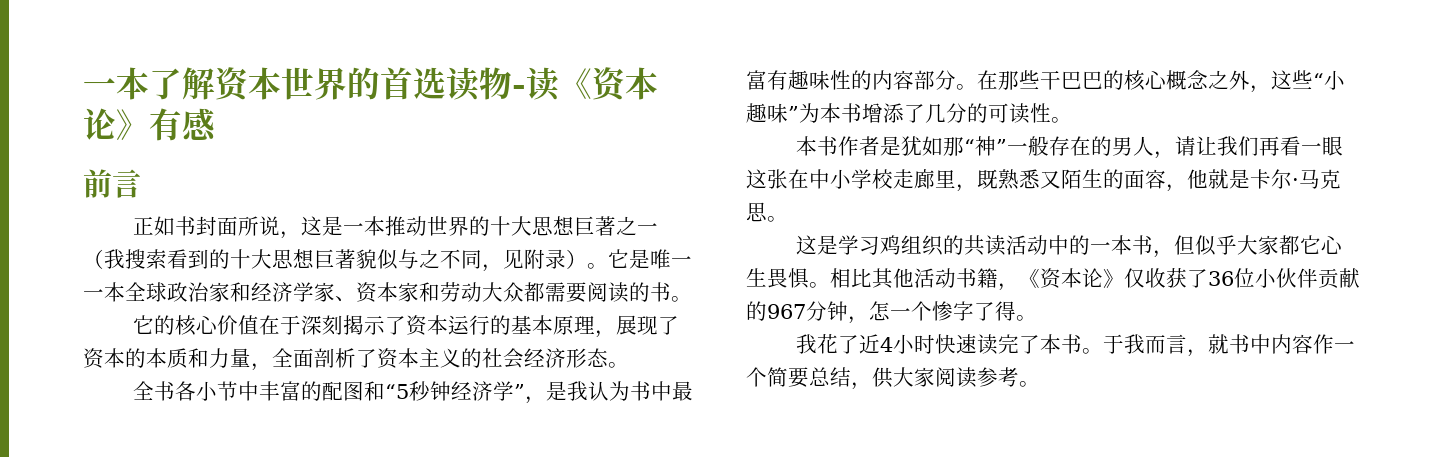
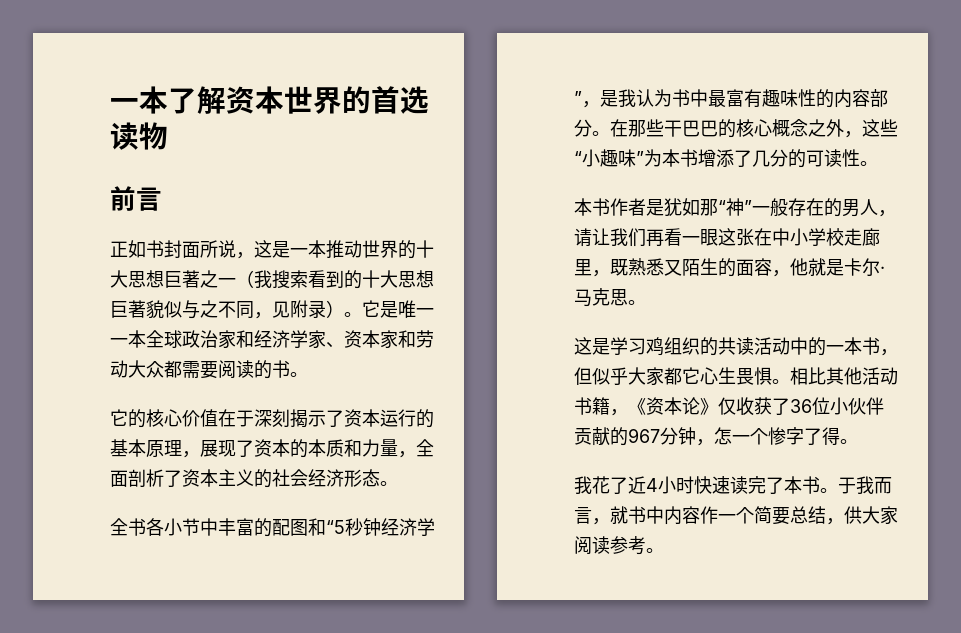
[512,67,658,102] [83,108,217,141] -读《资本论》有感 -> (168, 136) none

